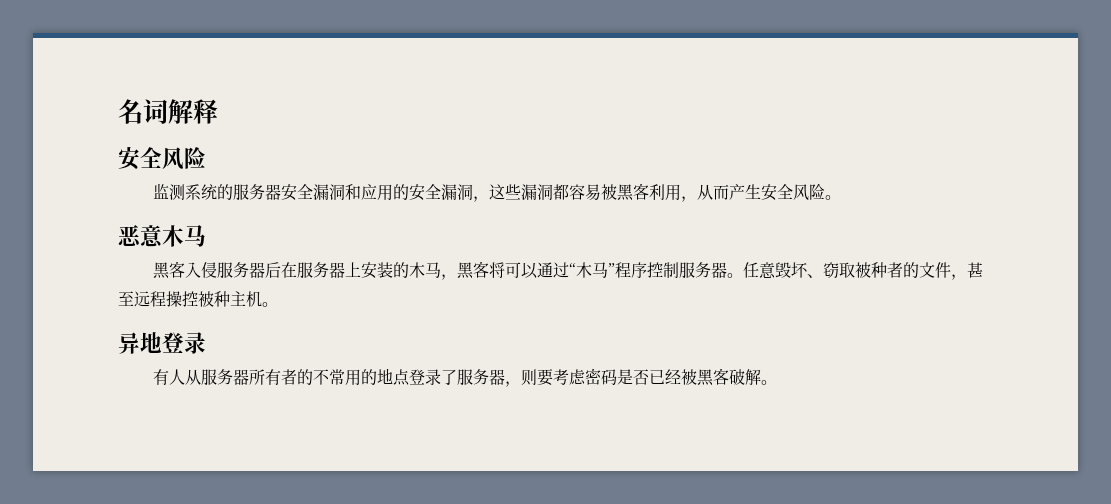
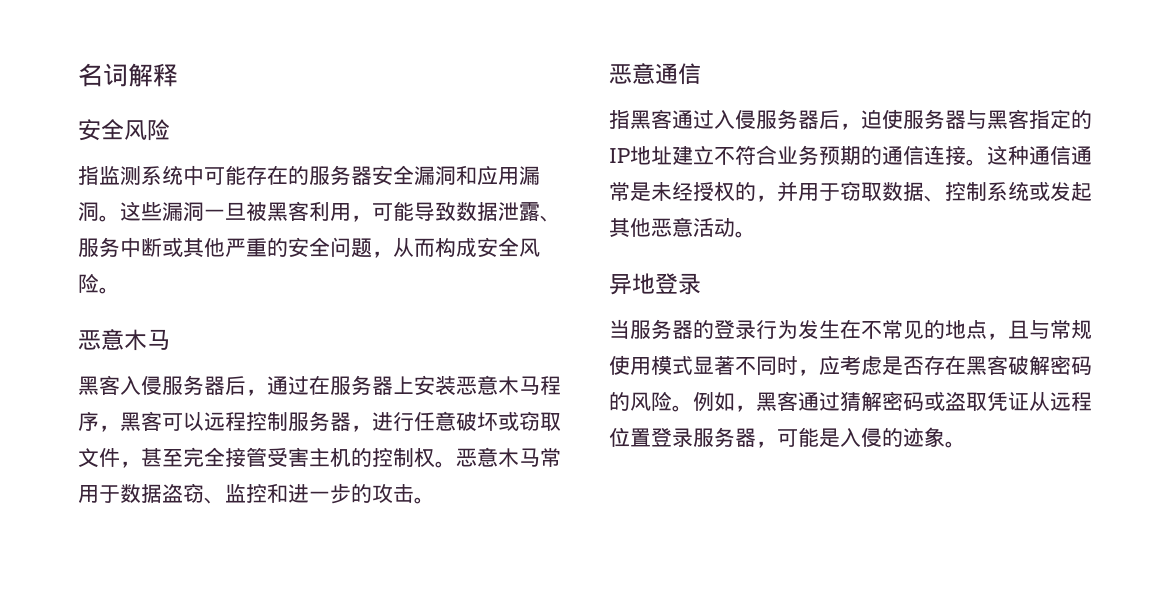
(206, 158) none -> [78,166,99,185] 指
(217, 192) none -> [183,165,288,186] 中可能存在
[392,184,489,202] 的安全漏洞， -> [519,166,540,185] [78,202,120,222] 漏洞。
[552,184,601,201] 都容易 -> [204,202,246,220] 一旦
[696,184,761,200] 从而产生 -> [372,201,561,222] [78,237,477,258] 可能导致数据泄露、服务中断或其他严重的安全问题，从而构成
(281, 270) none -> [246,376,309,396] ，通过
[392,261,983,280] [118,291,278,307] [118,332,206,354] [152,368,761,387] 的木马，黑客将可以通过“木马”程序控制服务器。任意毁坏、窃取被种者的文件，甚至远程操控被种主机。 // 异地登录 // 有人从服务器所有者的不常用的地点登录了服务器，则要考虑密码是否已经被黑客破解 -> [456,375,561,395] [78,411,561,432] [78,447,561,468] [78,483,435,504] [609,63,701,85] [609,109,1092,130] [609,145,1092,166] [609,181,1092,202] [609,217,756,238] [609,273,701,295] [609,319,1092,340] [609,355,1092,376] [609,391,1092,412] [609,427,945,448] 恶意木马程序，黑客可以远程控制服务器，进行任意破坏或窃取文件，甚至完全接管受害主机的控制权。恶意木马常用于数据盗窃、监控和进一步的攻击。 // 恶意通信 // 指黑客通过入侵服务器后，迫使服务器与黑客指定的IP地址建立不符合业务预期的通信连接。这种通信通常是未经授权的，并用于窃取数据、控制系统或发起其他恶意活动。 // 异地登录 // 当服务器的登录行为发生在不常见的地点，且与常规使用模式显著不同时，应考虑是否存在黑客破解密码的风险。例如，黑客通过猜解密码或盗取凭证从远程位置登录服务器，可能是入侵的迹象

